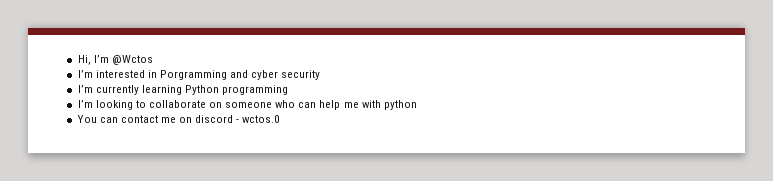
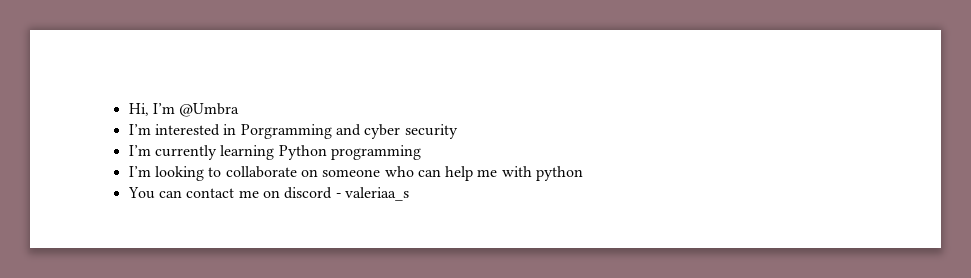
[111,55,153,65] @Wctos -> [179,103,240,117] @Umbra
[242,115,281,123] wctos.0 -> [344,187,409,201] valeriaa_s

